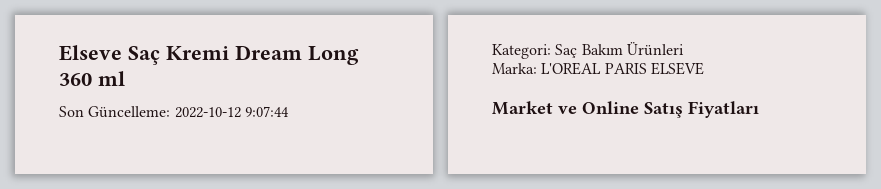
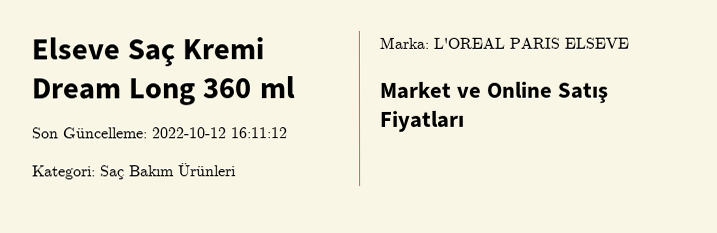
[244,106,289,117] 9:07:44 -> [231,127,288,139] 16:11:12

